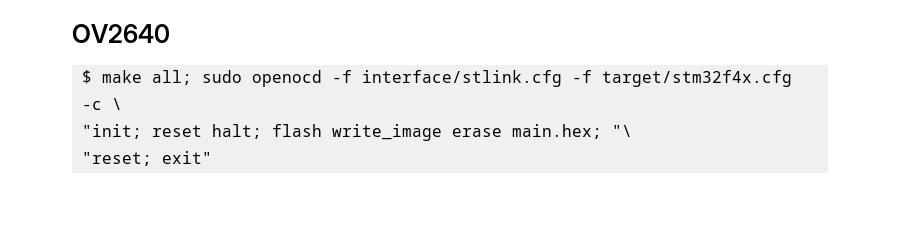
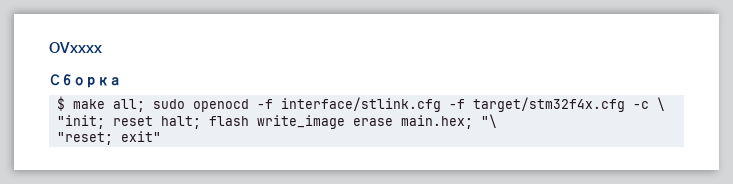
[72,24,170,43] OV2640 -> [49,42,102,53] [49,74,121,88] OVxxxx // Сборка

